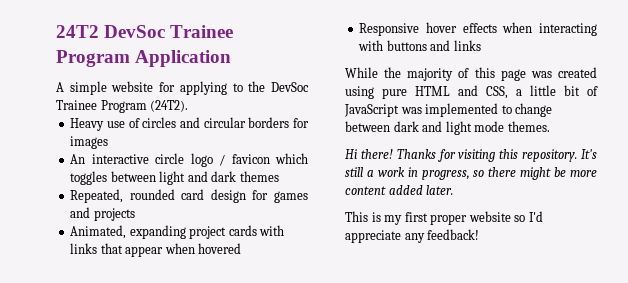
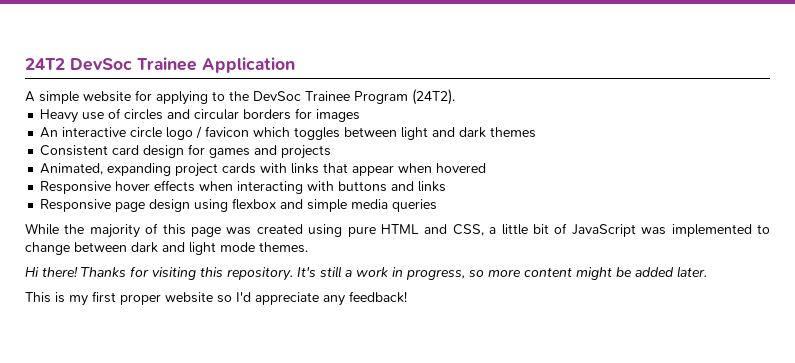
[56,50,130,67] Program -> (197, 64) none
[70,189,175,203] Repeated, rounded -> [40,145,109,156] Consistent
(481, 45) none -> [40,198,438,212] // Responsive page design using flexbox and simple media queries
[488,167,597,180] [345,186,386,195] there might be more content -> [488,267,632,280] more content might be

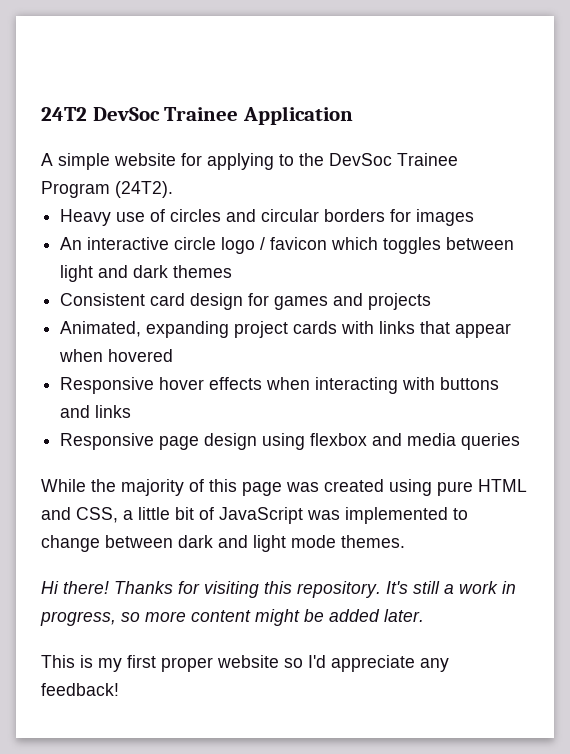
[307,199,348,212] simple -> (403, 439) none

